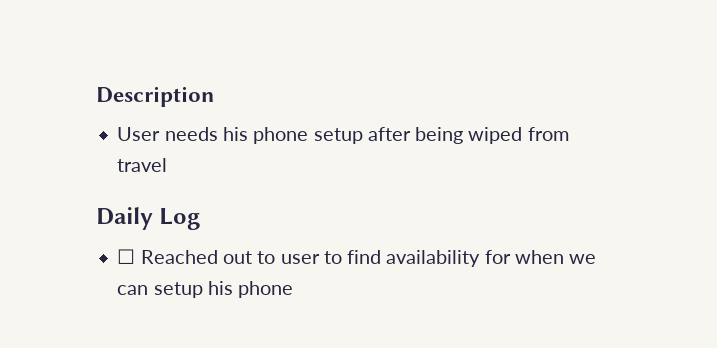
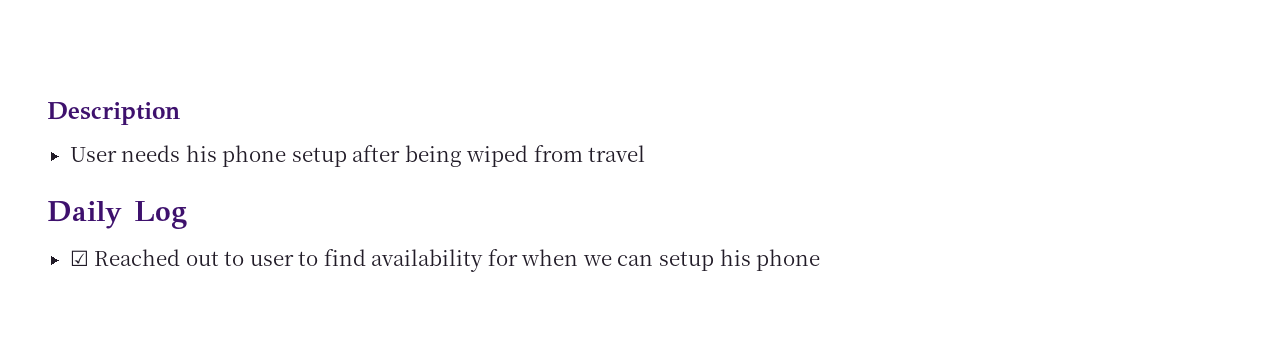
[117,249,136,264] ☐ -> [69,250,89,266] ☑

